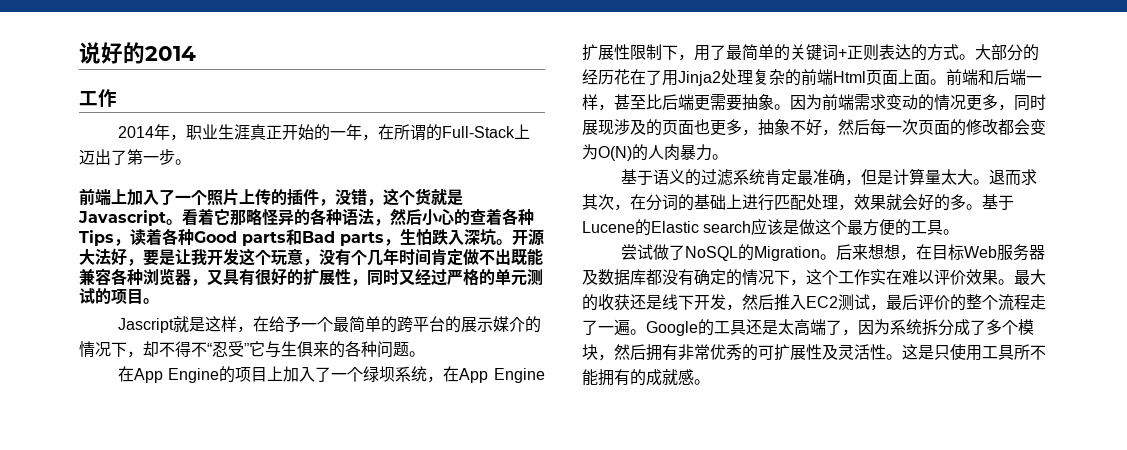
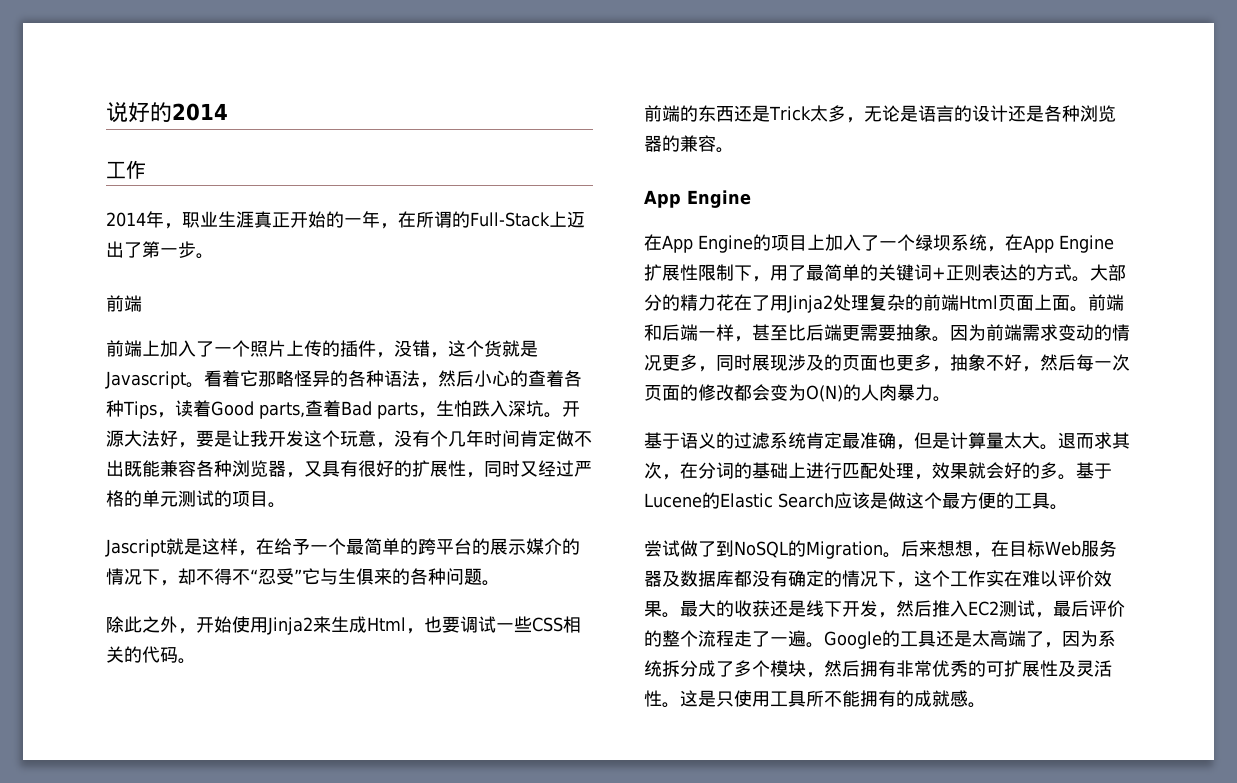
(111, 197) none -> [106,340,142,357] // 前端
[162,228,302,246] 各种Good parts和 -> [211,400,341,419] Good parts,查着
(425, 354) none -> [106,616,581,635] [106,646,196,664] [644,105,1116,123] [644,135,734,153] [644,190,751,208] // 除此之外，开始使用Jinja2来生成Html，也要调试一些CSS相关的代码。 // 前端的东西还是Trick太多，无论是语言的设计还是各种浏览器的兼容。 // App Engine
[582,69,614,85] 经历 -> [680,294,716,311] 精力
[703,221,752,233] search -> [778,493,834,508] Search
(685, 252) none -> [716,540,734,557] 到

